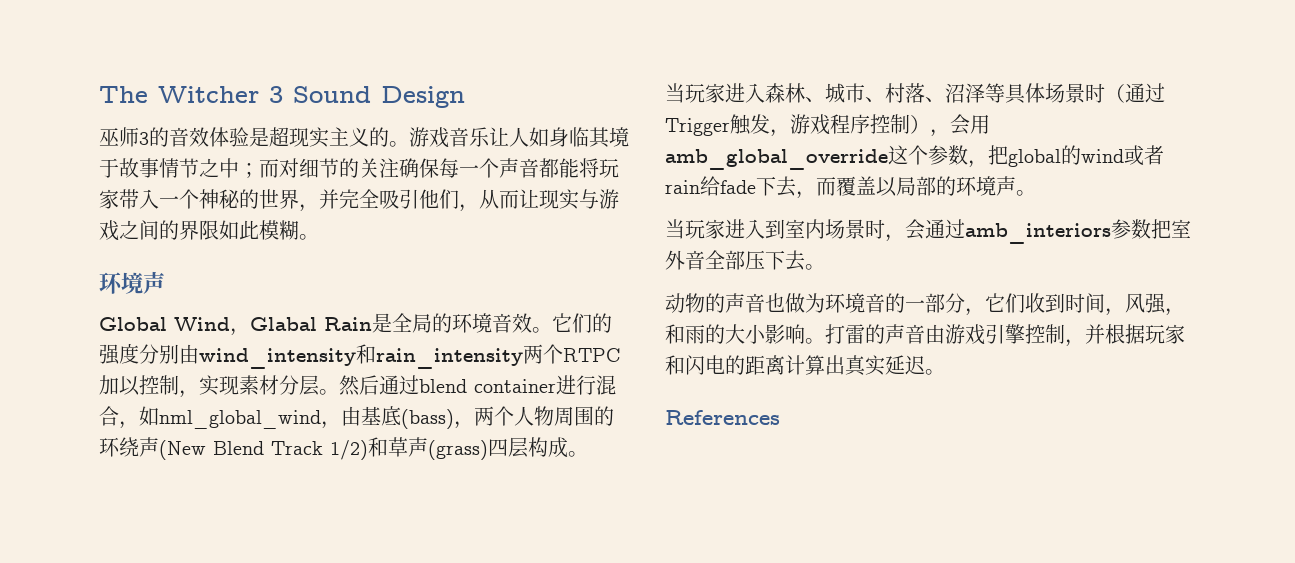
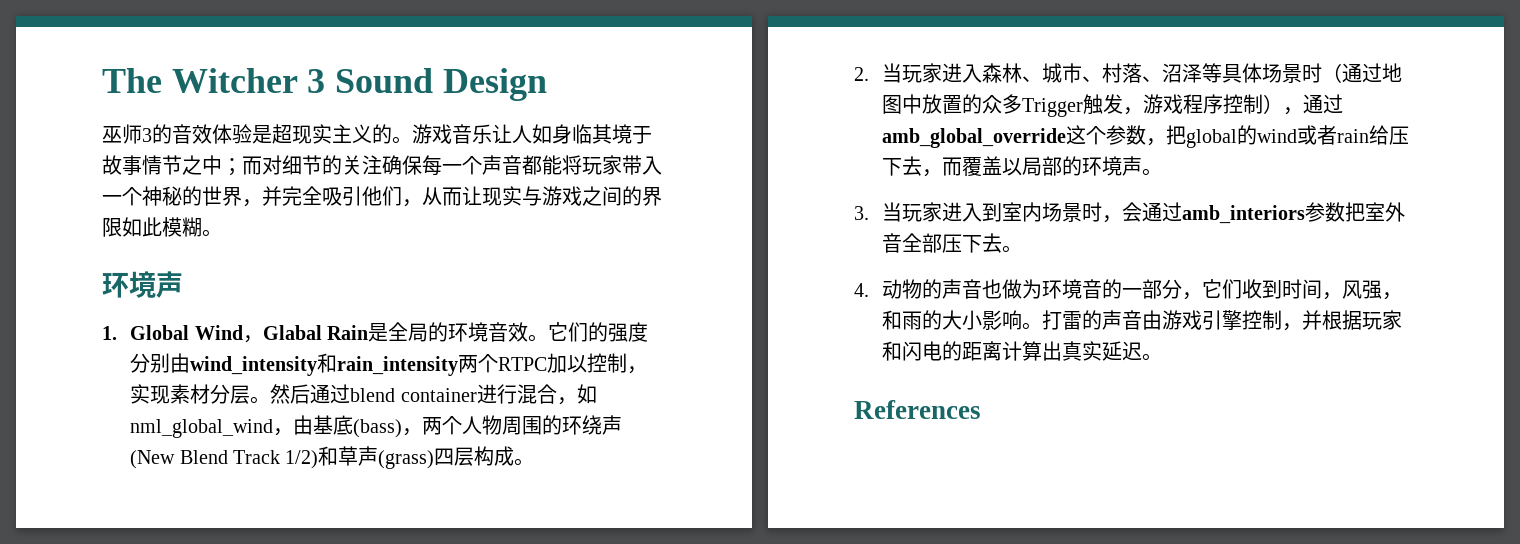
(165, 282) none -> [102,326,117,340] 1.
(588, 454) none -> [854,67,869,81] 2.
(1165, 93) none -> [1382,63,1403,82] [882,94,1023,114] 地图中放置的众多
[950,114,990,135] 会用 -> [1303,94,1344,114] 通过
[720,180,756,194] fade -> [1389,126,1410,145] 压
(1036, 193) none -> [854,206,869,220] 3.
(825, 267) none -> [854,283,869,297] 4.

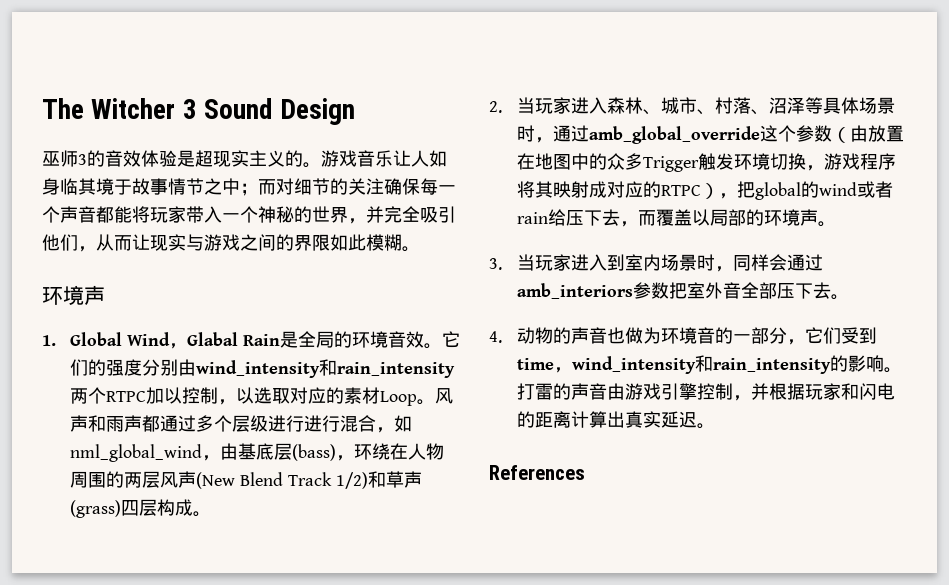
[130,384,477,404] 实现素材分层。然后通过blend container -> [236,387,454,406] [70,415,305,432] 以选取对应的素材Loop。风声和雨声都通过多个层级进行
[353,416,463,438] (bass)，两个 -> [274,443,409,461] 层(bass)，环绕在
[562,415,603,435] 环绕 -> [124,471,179,488] 两层风
[1322,63,1403,83] [882,94,1284,117] （通过地图中放置的众多Trigger触发，游戏程序控制） -> (536, 133) none
(1147, 135) none -> [832,125,905,143] [517,153,897,172] [517,181,720,199] （由放置在地图中的众多Trigger触发环境切换，游戏程序将其映射成对应的RTPC）
(1123, 219) none -> [733,254,770,271] 同样
[1242,279,1403,300] [882,310,983,330] 收到时间，风强，和雨的大小 -> [841,327,878,344] [517,355,849,374] 受到time，wind_intensity和rain_intensity的

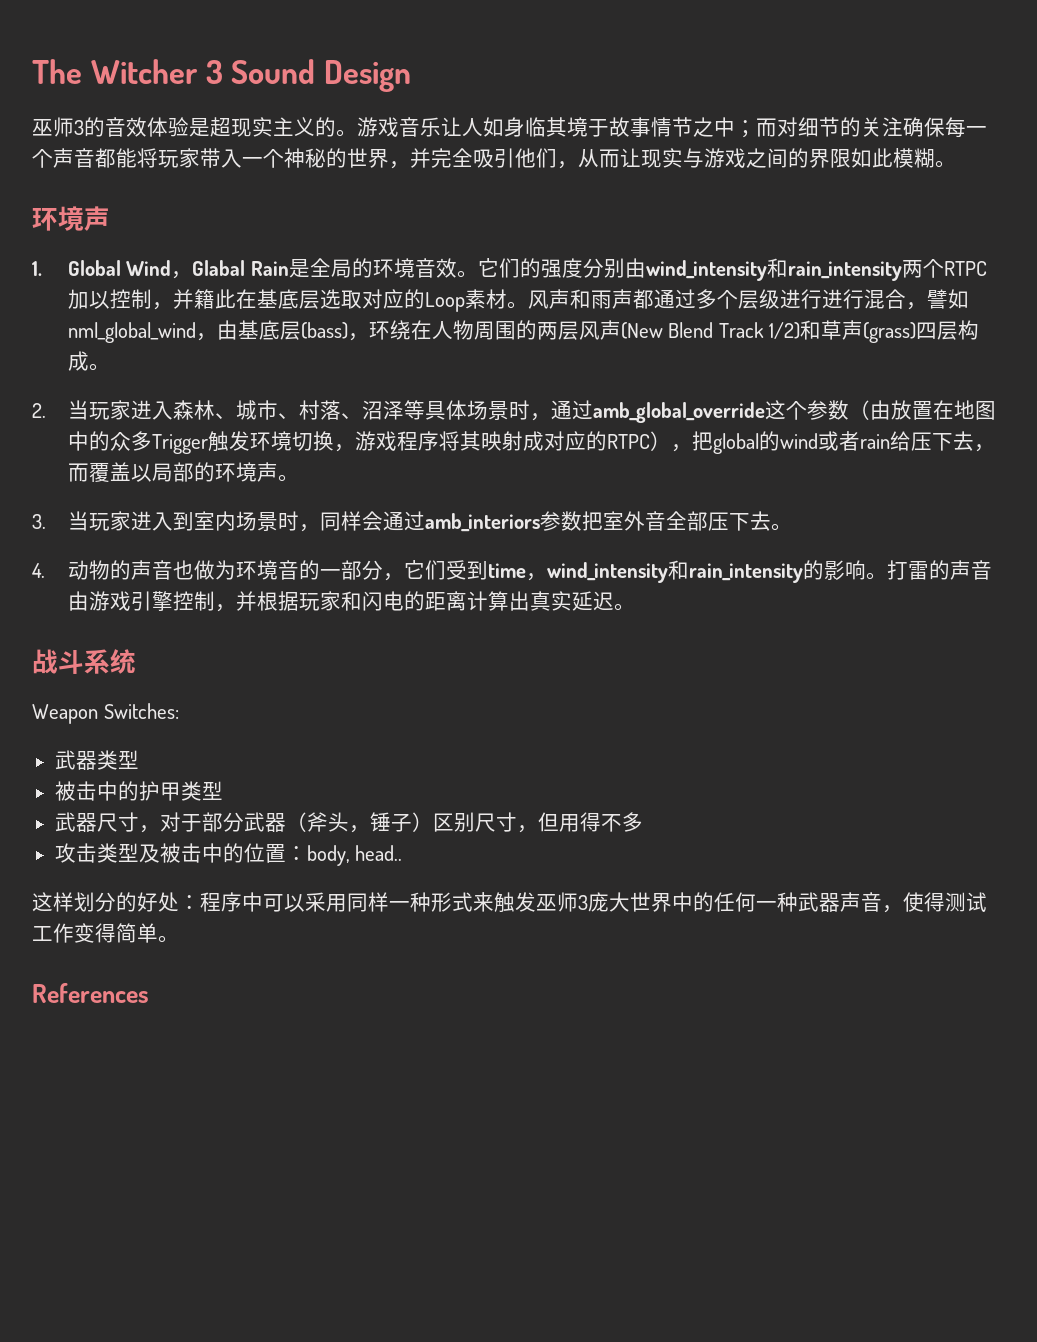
[236,387,255,404] 以 -> [172,289,320,309] 并籍此在基底层
[344,387,418,406] 素材Loop -> [424,289,507,312] Loop素材
(395, 430) none -> [926,289,948,309] 譬
(716, 426) none -> [32,649,136,674] [32,703,179,724] [54,750,139,770] [54,781,223,801] [54,812,643,833] [54,843,403,866] [32,892,987,913] [32,923,179,943] // 战斗系统 // Weapon Switches: // 武器类型 // 被击中的护甲类型 // 武器尺寸，对于部分武器（斧头，锤子）区别尺寸，但用得不多 // 攻击类型及被击中的位置：body, head.. // 这样划分的好处：程序中可以采用同样一种形式来触发巫师3庞大世界中的任何一种武器声音，使得测试工作变得简单。

